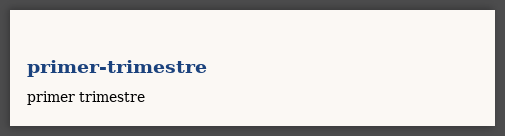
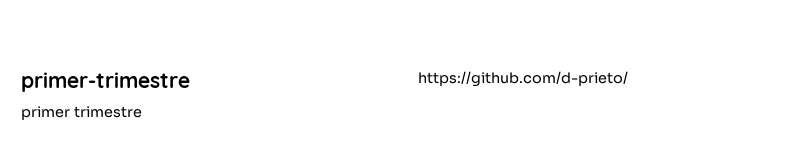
(145, 96) none -> [418,71,628,87] // https://github.com/d-prieto/

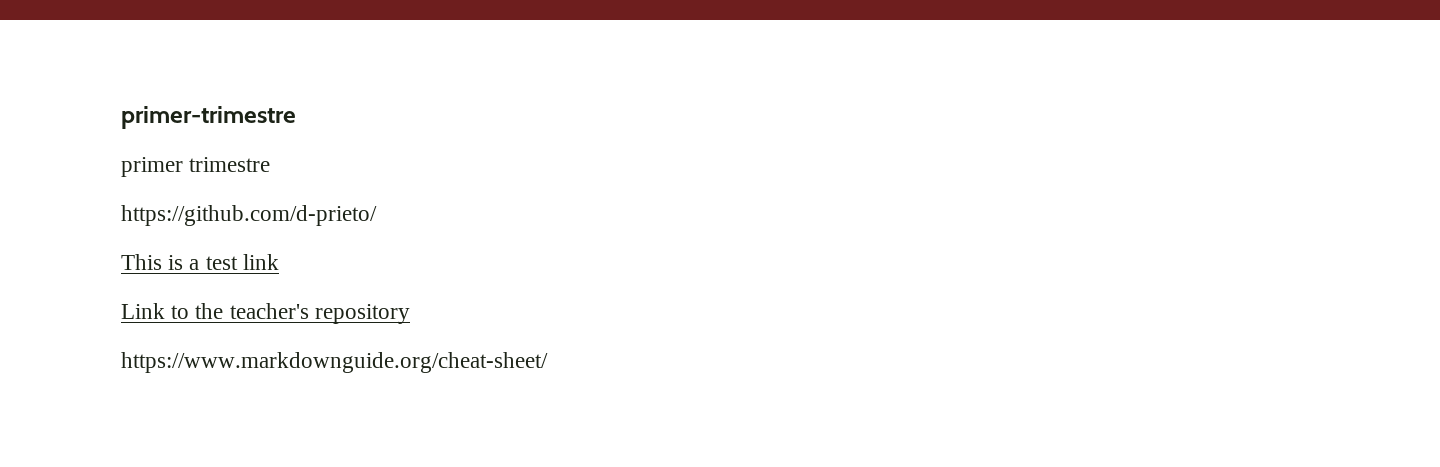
(628, 79) none -> [121,254,279,270] [121,303,410,324] [121,352,548,373] // This is a test link // Link to the teacher's repository // https://www.markdownguide.org/cheat-sheet/

